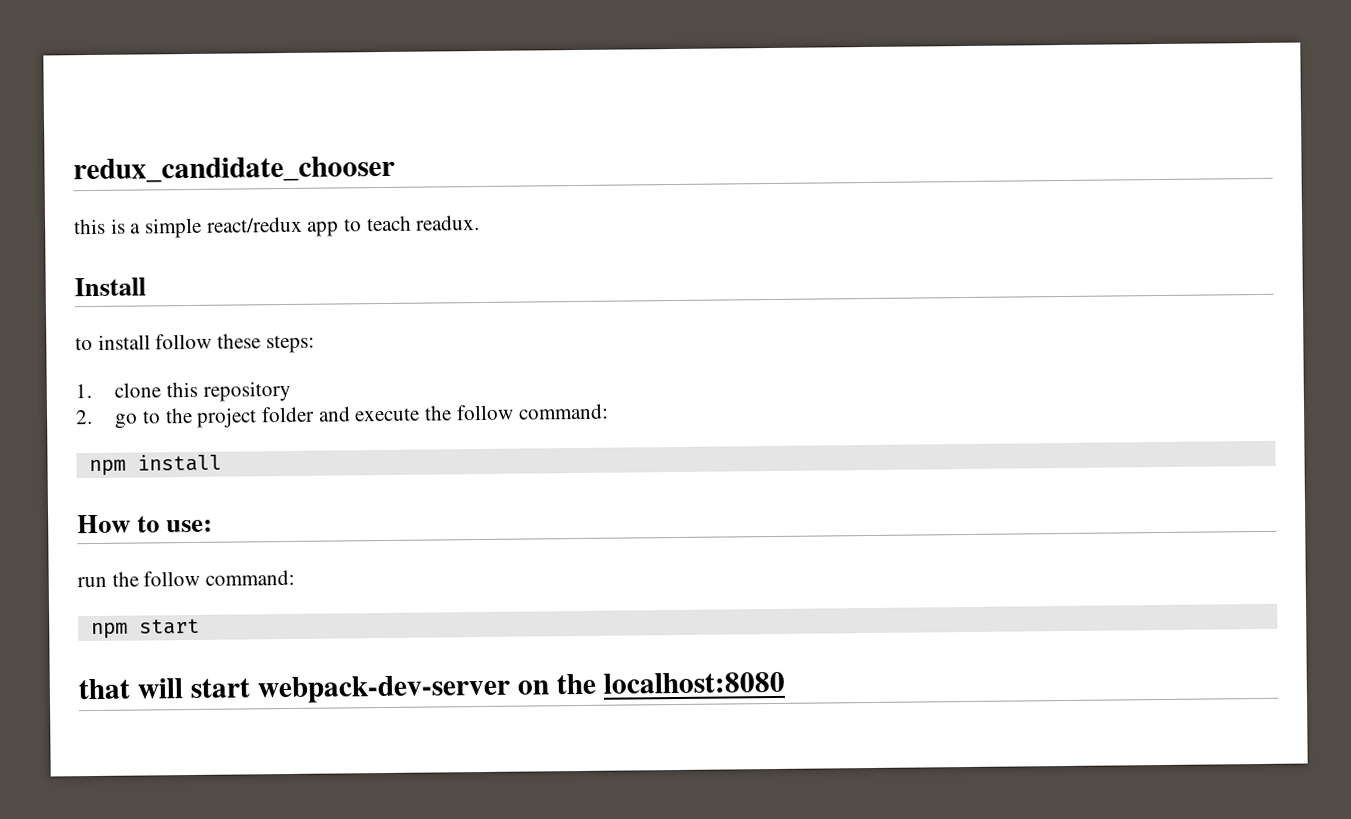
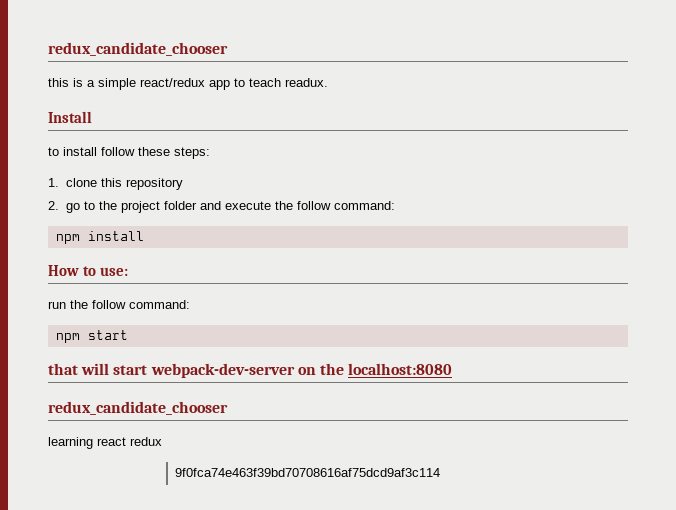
(785, 682) none -> [48,401,228,415] [48,437,162,449] [175,468,441,477] // redux_candidate_chooser // learning react redux // 9f0fca74e463f39bd70708616af75dcd9af3c114

